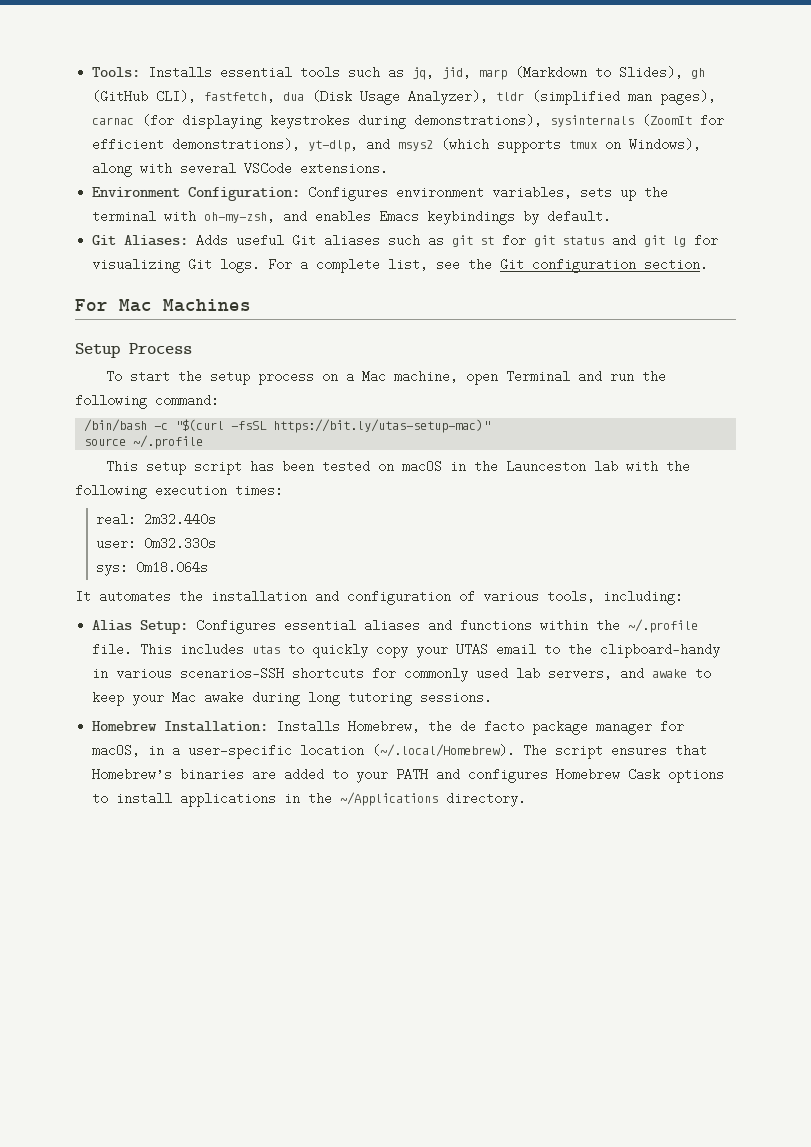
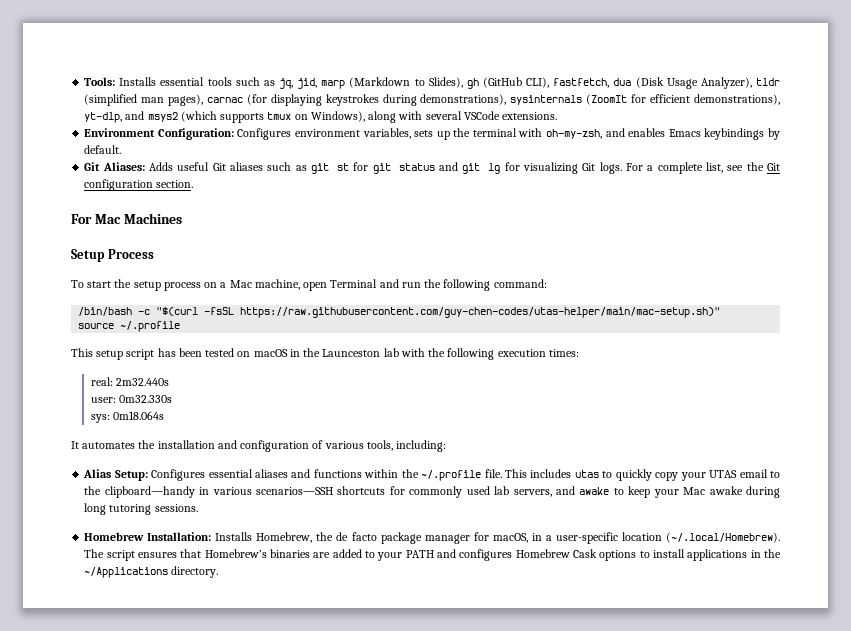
[273,419,491,433] https://bit.ly/utas-setup-mac)" -> [240,307,721,318] https://raw.githubusercontent.com/guy-chen-codes/utas-helper/main/mac-setup.sh)"

